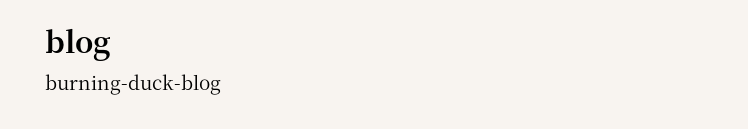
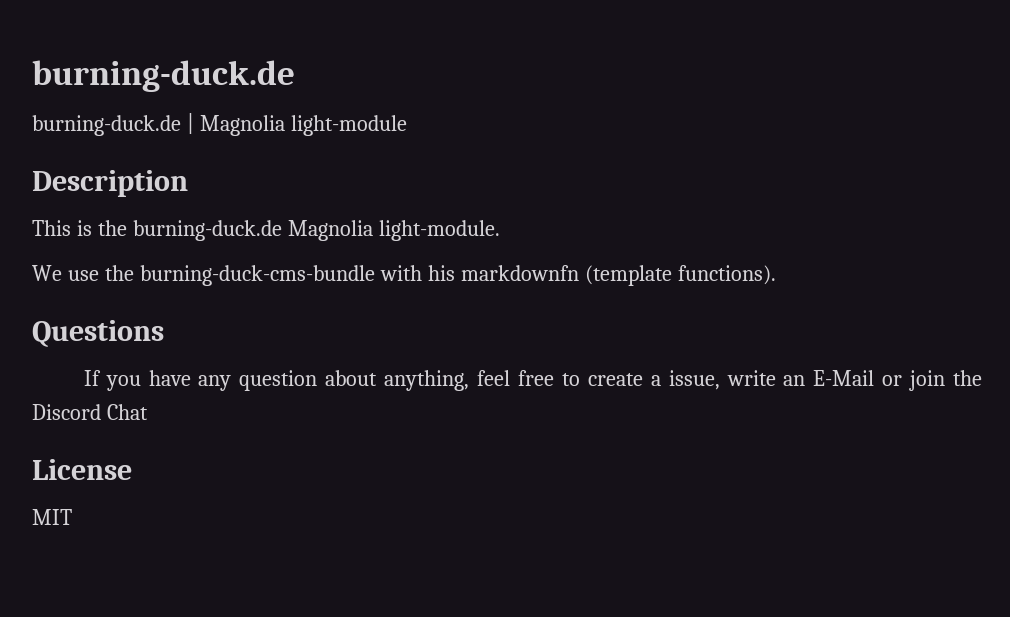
[45,28,111,61] [45,74,221,95] blog // burning-duck-blog -> [32,60,295,92] [32,113,407,136] [32,170,188,197] [32,220,500,241] [32,265,776,286] [32,320,164,347] [83,370,983,391] [32,404,148,420] [32,459,132,480] [32,509,72,525] burning-duck.de // burning-duck.de | Magnolia light-module // Description // This is the burning-duck.de Magnolia light-module. // We use the burning-duck-cms-bundle with his markdownfn (template functions). // Questions // If you have any question about anything, feel free to create a issue, write an E-Mail or join the Discord Chat // License // MIT

